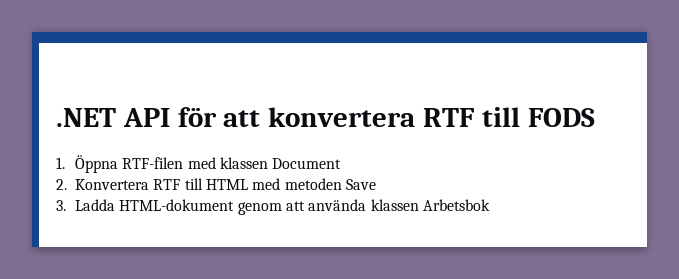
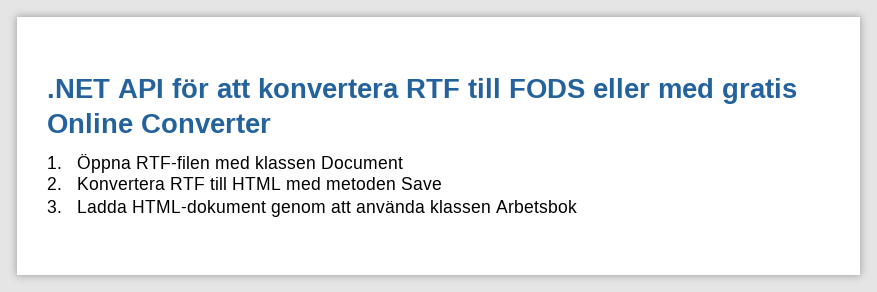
(595, 117) none -> [593,78,797,104] [47,113,271,133] eller med gratis Online Converter

